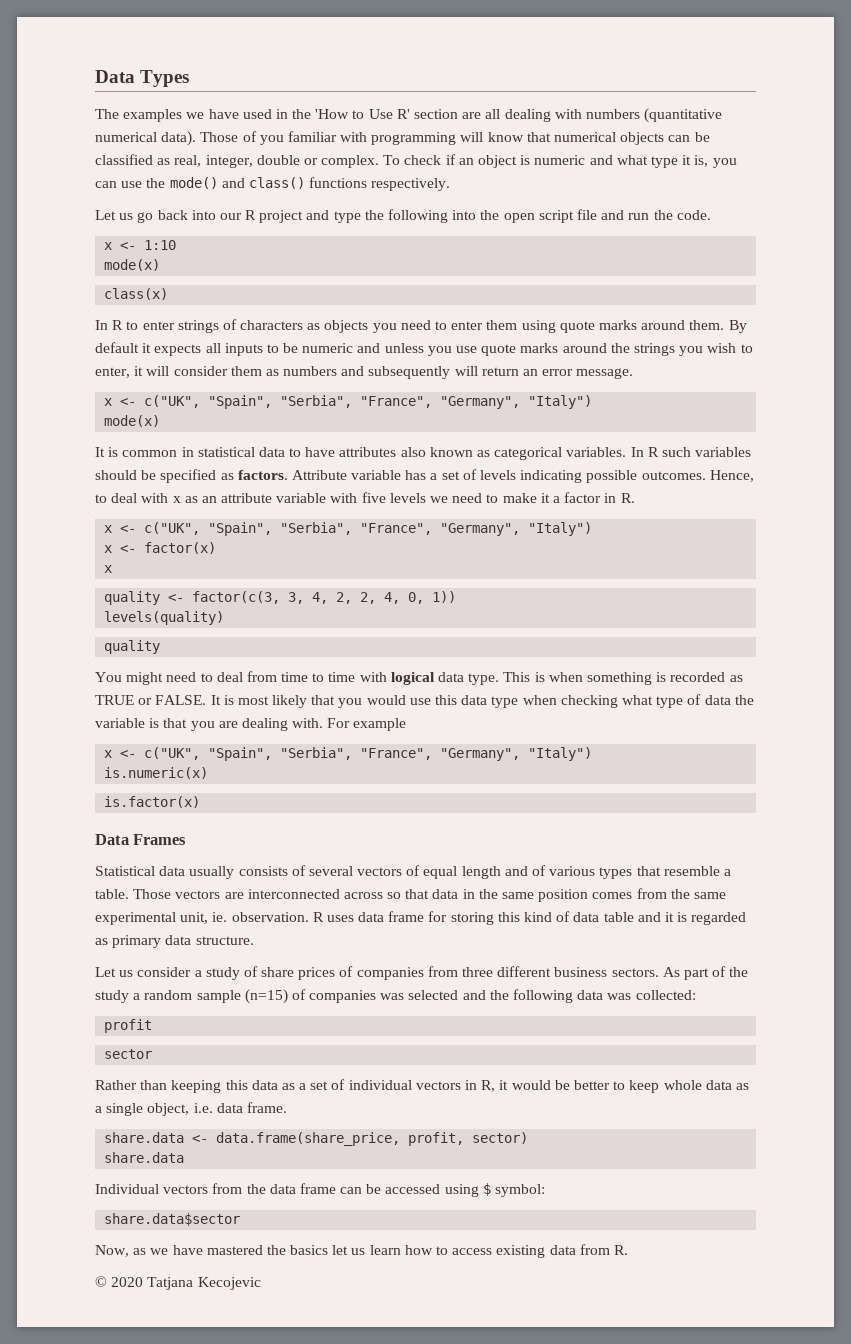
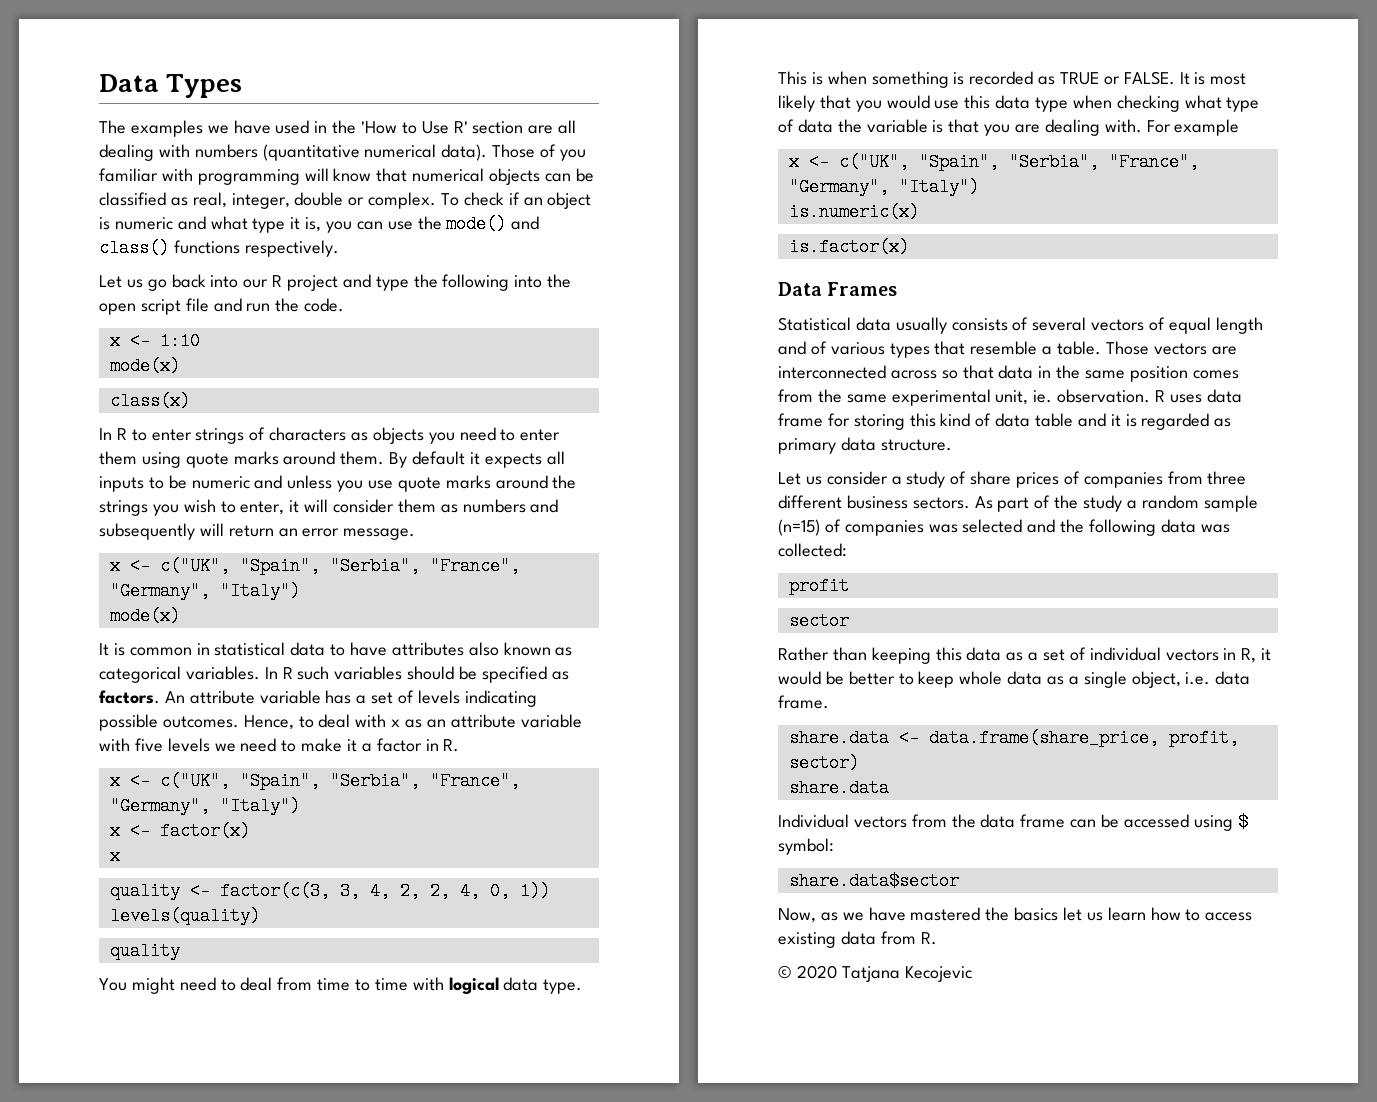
[291,470,347,480] Attribute -> [164,690,255,704] An attribute

